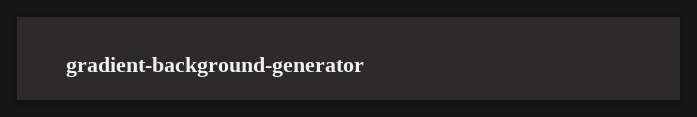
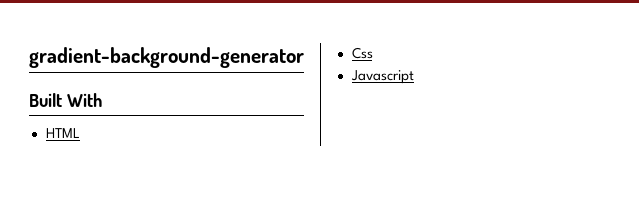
(364, 67) none -> [29,93,102,107] [45,128,80,138] [351,47,373,59] [350,70,414,84] // Built With // HTML // Css // Javascript

